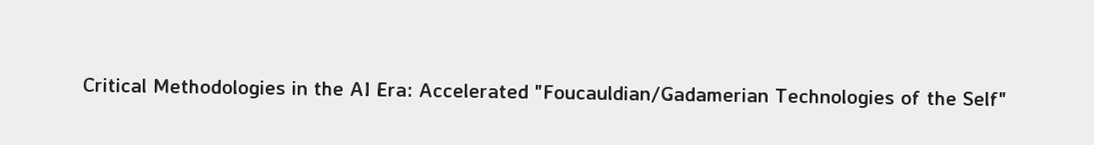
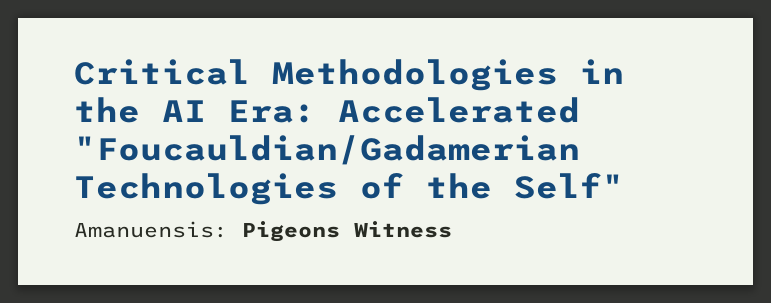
(1007, 99) none -> [74,221,452,242] // Amanuensis: Pigeons Witness

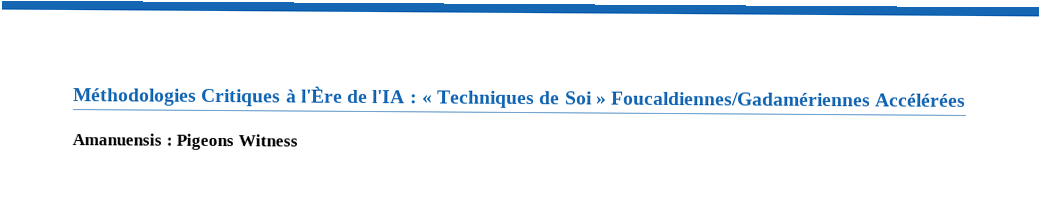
[74,59,624,91] [74,97,580,123] [74,135,580,165] [74,172,624,205] [74,221,228,238] Critical Methodologies in the AI Era: Accelerated "Foucauldian/Gadamerian Technologies of the Self" // Amanuensis: -> [73,86,967,109] [72,133,173,146] Méthodologies Critiques à l'Ère de l'IA : « Techniques de Soi » Foucaldiennes/Gadamériennes Accélérées // Amanuensis :

